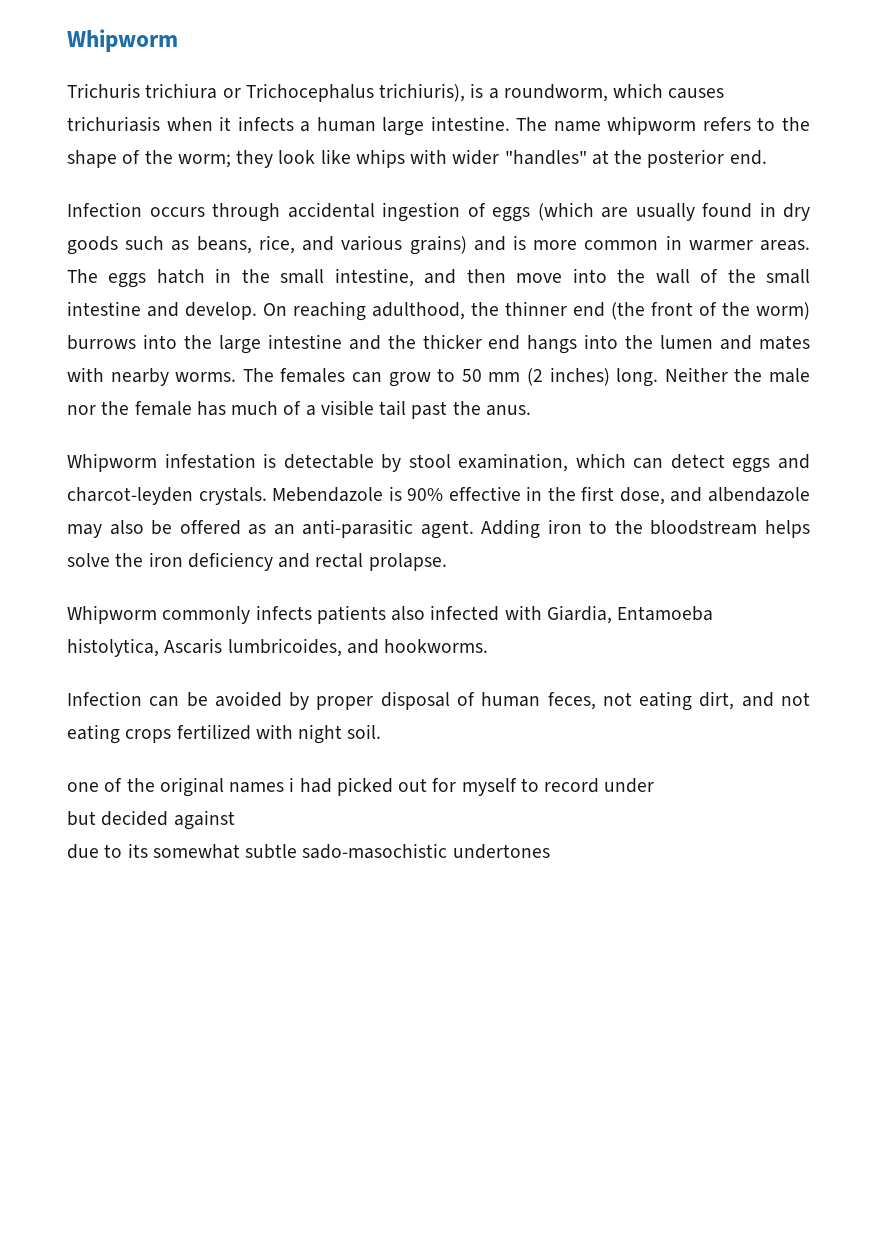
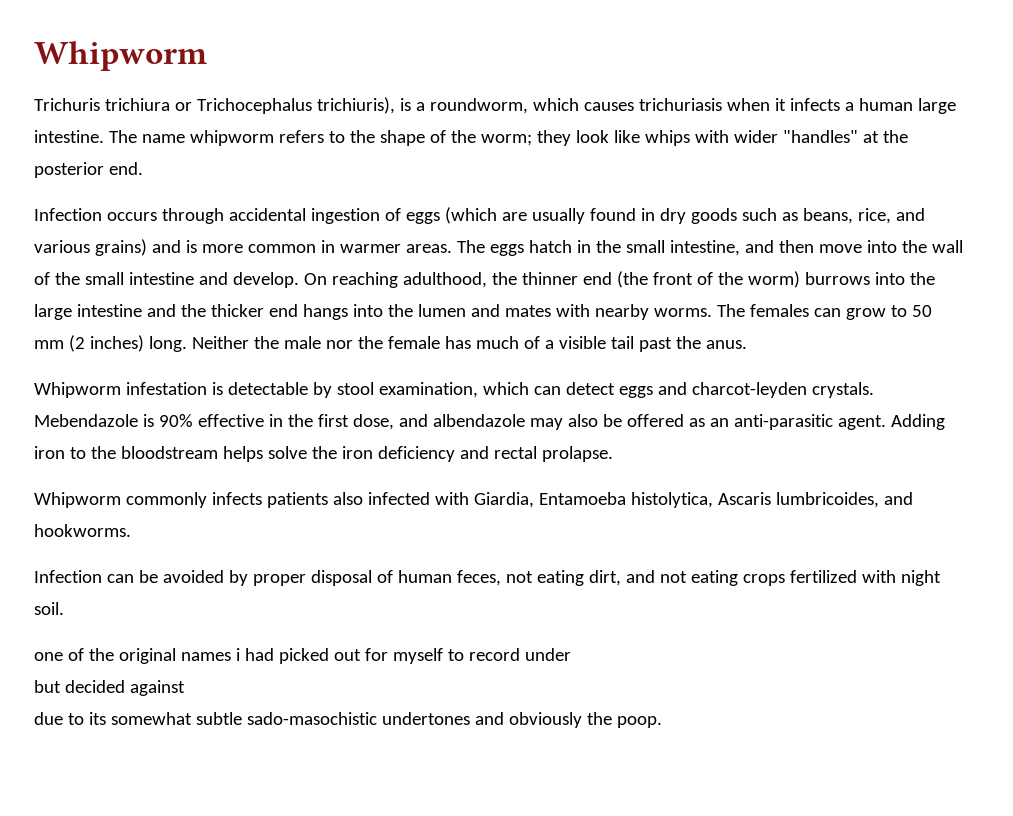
(550, 851) none -> [474,712,662,728] and obviously the poop.

